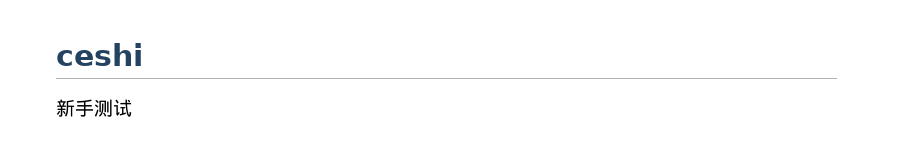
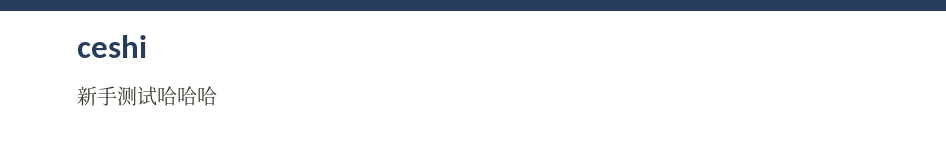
(132, 108) none -> [157,86,217,106] 哈哈哈

